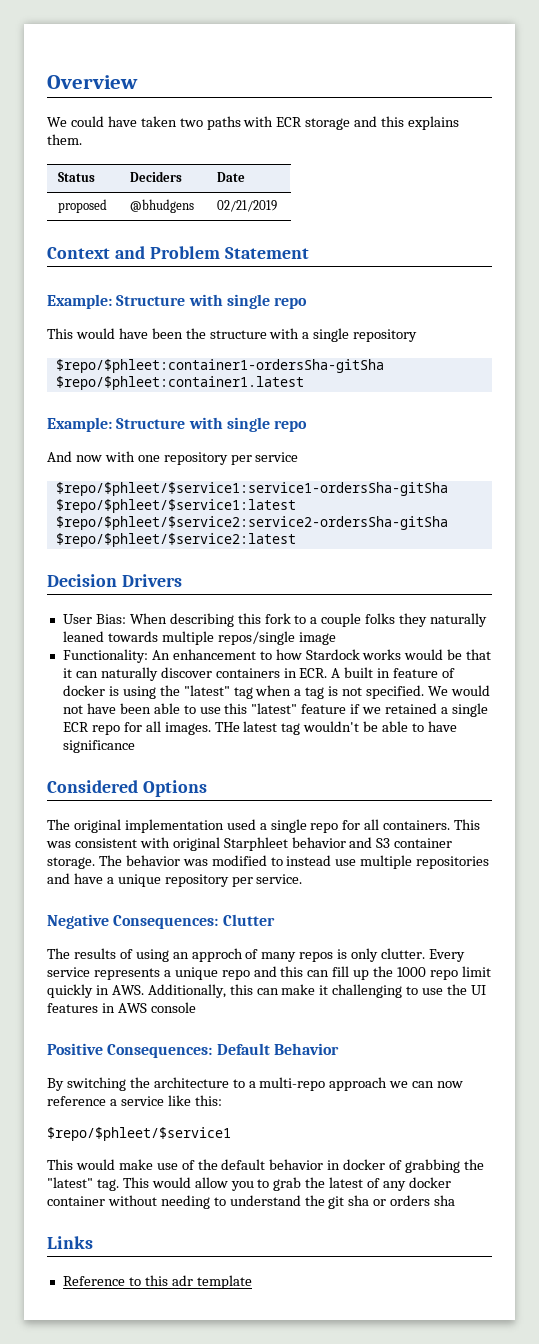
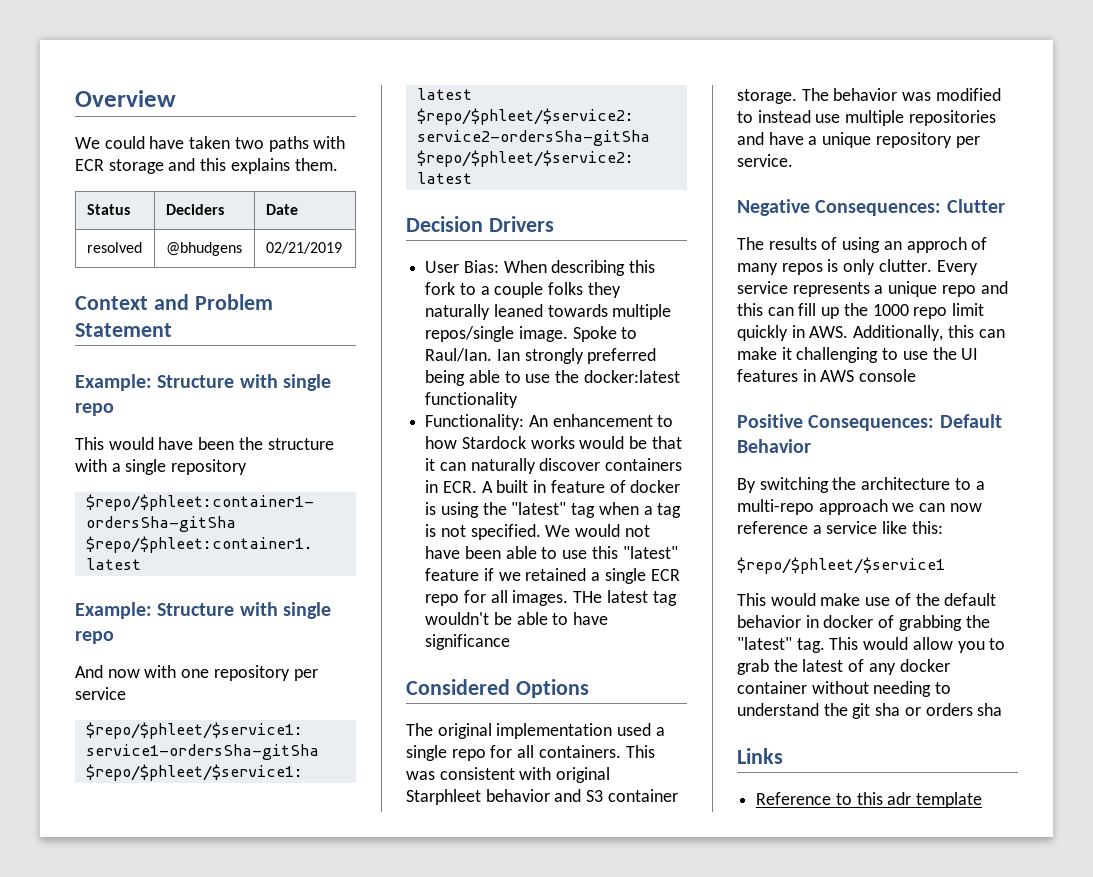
[58,199,108,213] proposed -> [86,242,142,253] resolved
[298,632,336,645] image -> [518,326,638,342] [425,348,657,364] [425,370,680,386] [425,392,519,408] image. Spoke to Raul/Ian. Ian strongly preferred being able to use the docker:latest functionality

